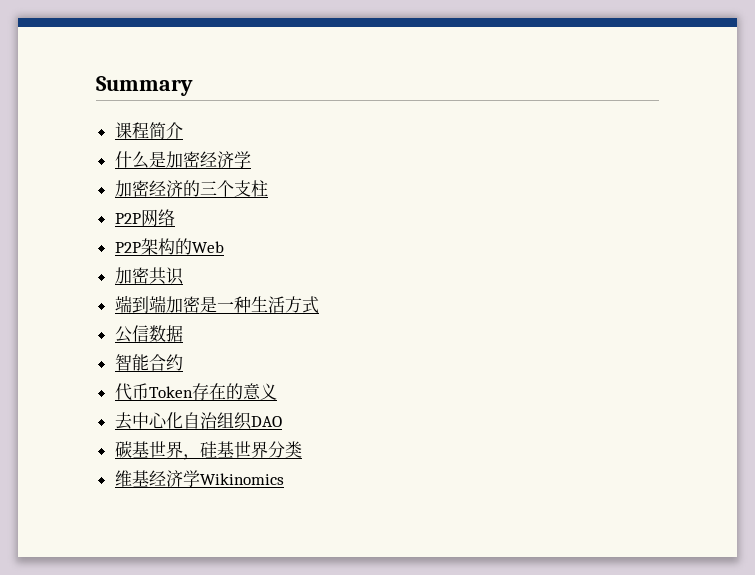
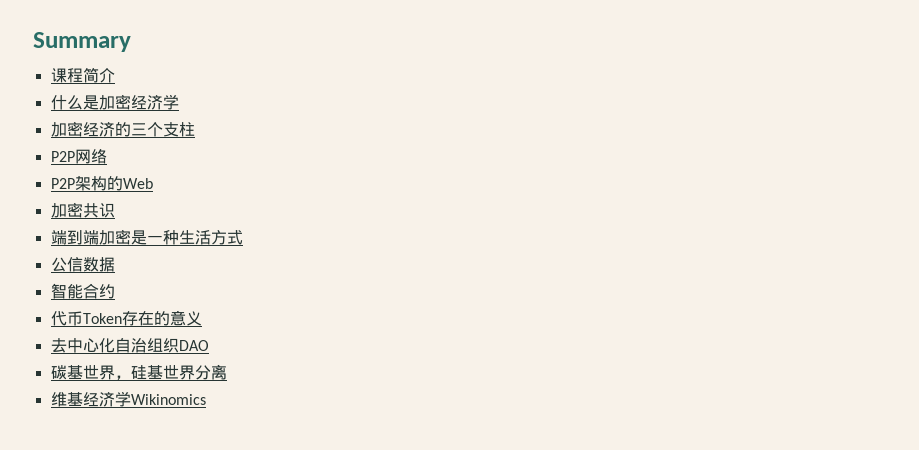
[284,441,302,458] 类 -> [210,364,227,380] 离

